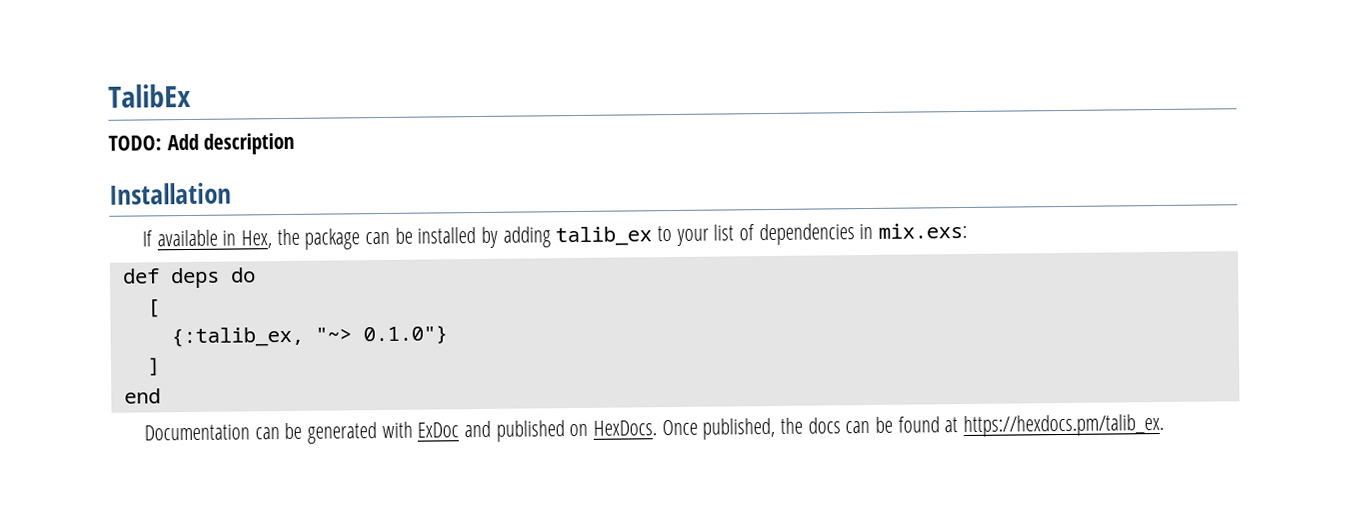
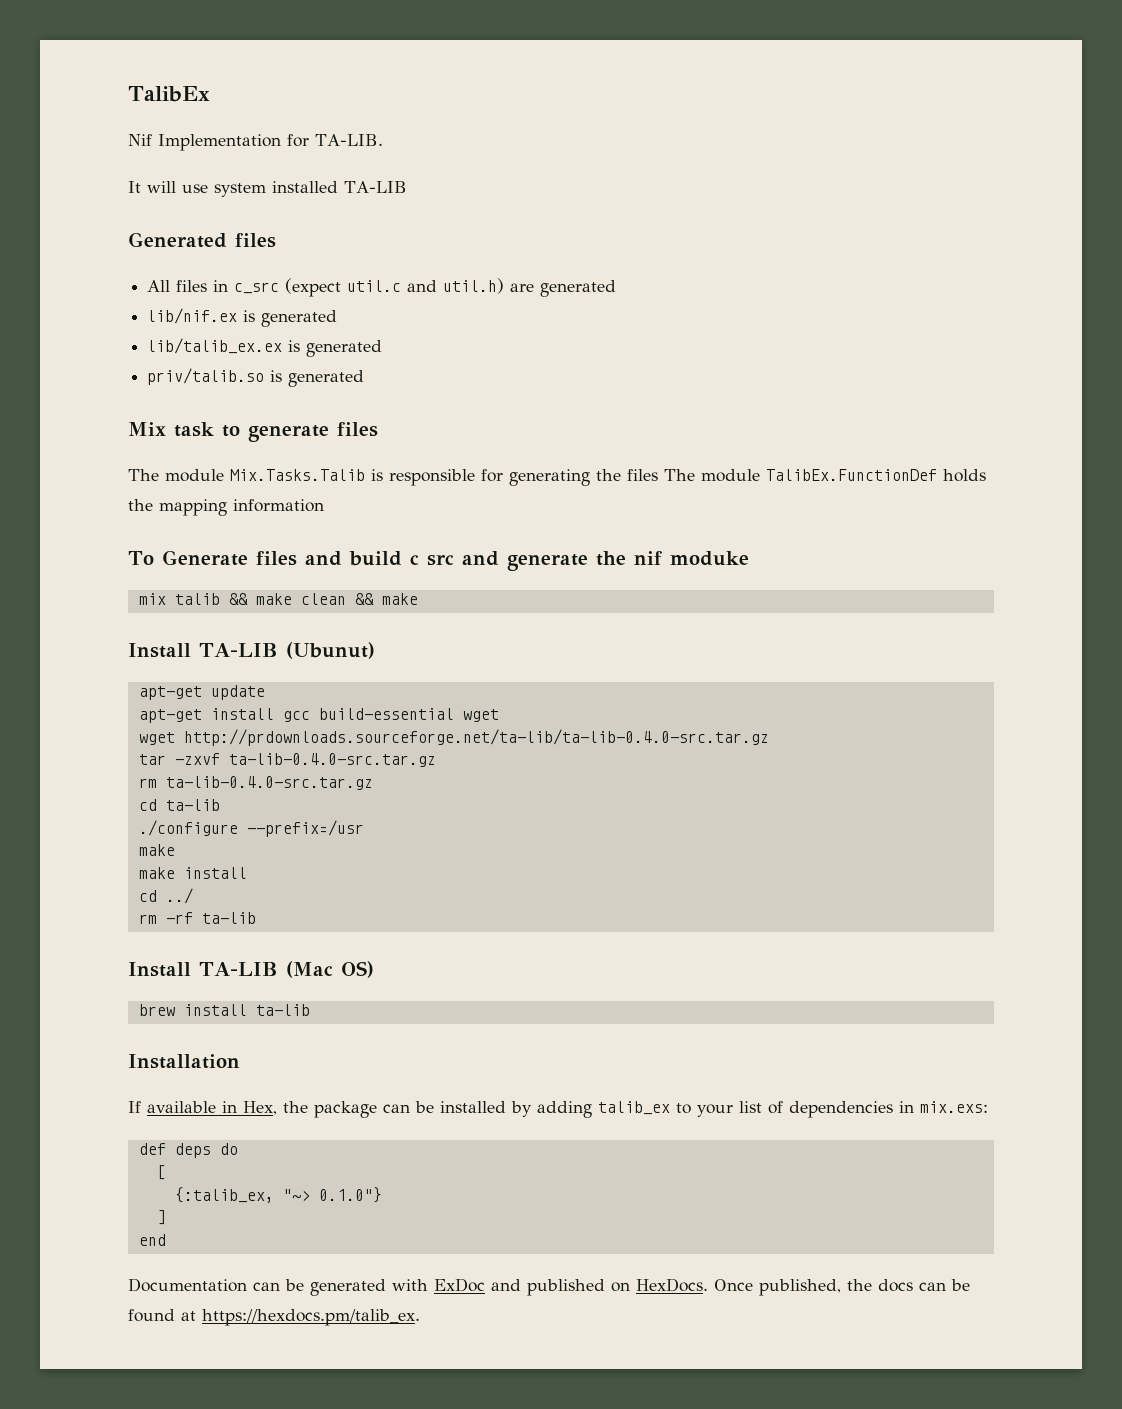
[108,132,296,155] TODO: Add description -> [128,134,383,151] [128,181,407,197] [128,232,276,248] [147,278,617,297] [147,308,338,327] [147,338,383,357] [147,368,365,387] [128,422,378,442] [128,469,986,486] [128,499,324,516] [128,550,749,571] [138,593,418,605] [128,642,375,659] [138,685,265,700] [138,708,499,723] [138,729,769,746] [138,753,436,767] [138,776,373,790] [138,799,220,811] [138,820,364,837] [138,844,175,856] [138,867,247,879] [138,888,193,904] [138,912,256,924] [128,961,374,978] [138,1004,310,1016] Nif Implementation for TA-LIB. // It will use system installed TA-LIB // Generated files // All files in c_src (expect util.c and util.h) are generated // lib/nif.ex is generated // lib/talib_ex.ex is generated // priv/talib.so is generated // Mix task to generate files // The module Mix.Tasks.Talib is responsible for generating the files The module TalibEx.FunctionDef holds the mapping information // To Generate files and build c src and generate the nif moduke // mix talib && make clean && make // Install TA-LIB (Ubunut) // apt-get update // apt-get install gcc build-essential wget // wget http://prdownloads.sourceforge.net/ta-lib/ta-lib-0.4.0-src.tar.gz // tar -zxvf ta-lib-0.4.0-src.tar.gz // rm ta-lib-0.4.0-src.tar.gz // cd ta-lib // ./configure --prefix=/usr // make // make install // cd ../ // rm -rf ta-lib // Install TA-LIB (Mac OS) // brew install ta-lib

